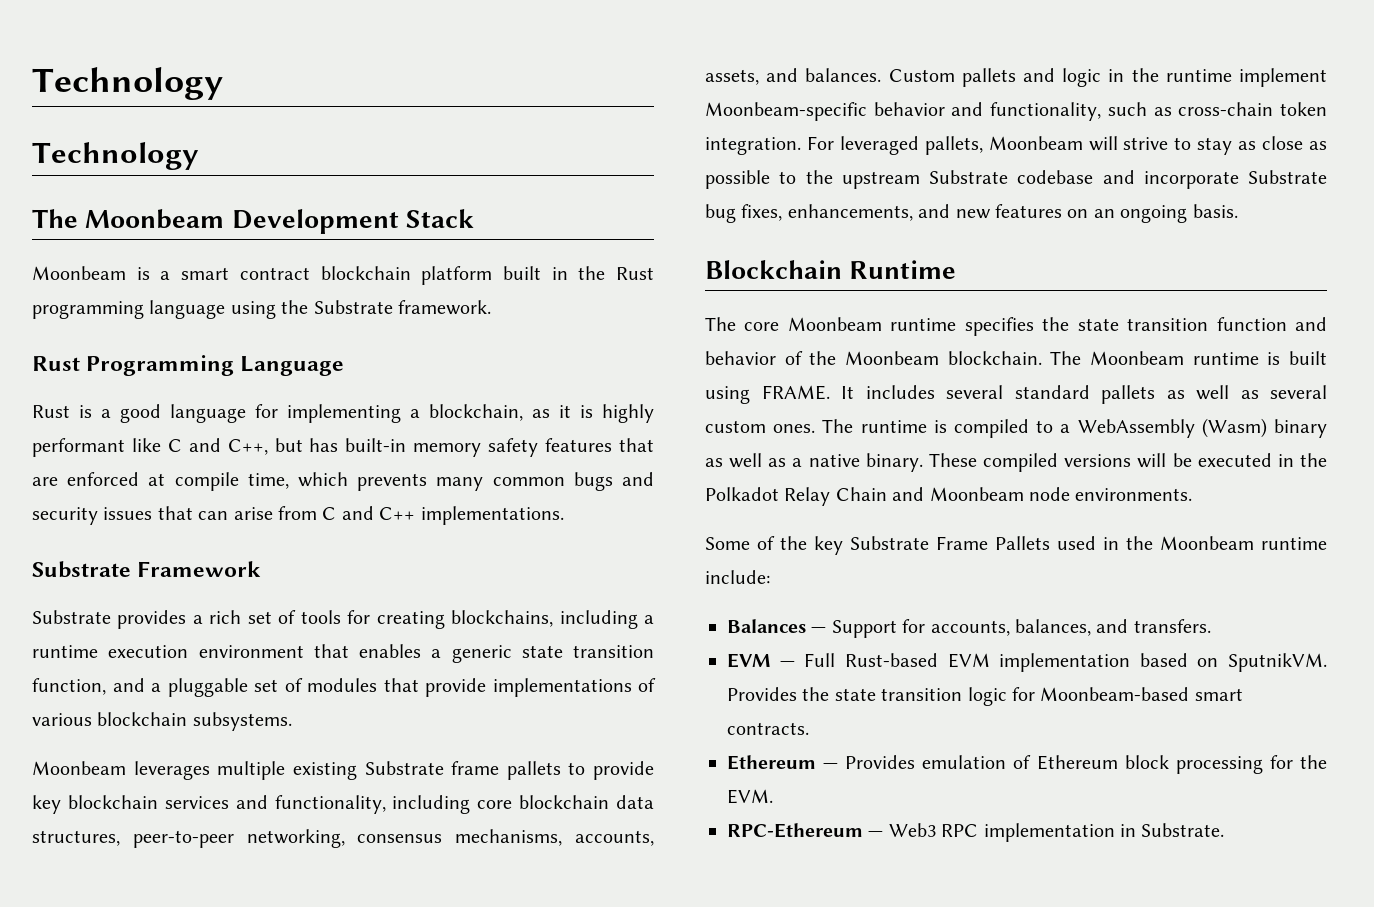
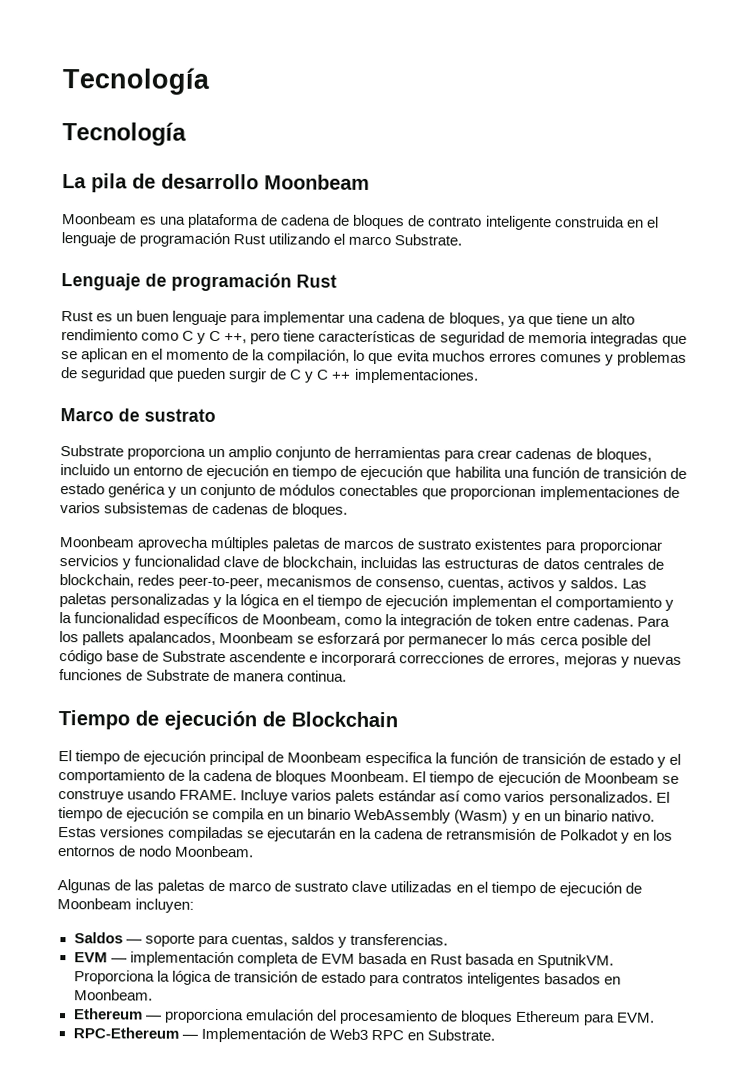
[32,67,223,100] [32,142,199,170] [32,209,474,234] [32,266,654,285] [32,300,491,319] [32,355,345,376] [32,404,654,423] [32,438,654,457] [32,472,654,491] [32,506,564,525] [32,561,262,578] [32,610,654,629] [32,644,654,663] [32,678,656,697] [32,712,292,731] [32,761,654,780] [32,795,654,814] [32,829,654,848] [705,68,1327,87] [705,102,1327,121] [705,136,1327,155] [705,170,1327,189] [705,204,1238,223] [705,260,957,279] [705,317,1327,336] [705,351,1327,365] [705,385,1327,404] [705,418,1327,438] [705,453,1327,472] [705,487,1193,506] [705,536,1327,555] [705,570,770,584] [727,619,1211,638] [727,653,1327,672] [727,687,1243,706] [727,722,809,735] [727,755,1327,774] [727,789,773,804] [727,823,1136,842] Technology // Technology // The Moonbeam Development Stack // Moonbeam is a smart contract blockchain platform built in the Rust programming language using the Substrate framework. // Rust Programming Language // Rust is a good language for implementing a blockchain, as it is highly performant like C and C++, but has built-in memory safety features that are enforced at compile time, which prevents many common bugs and security issues that can arise from C and C++ implementations. // Substrate Framework // Substrate provides a rich set of tools for creating blockchains, including a runtime execution environment that enables a generic state transition function, and a pluggable set of modules that provide implementations of various blockchain subsystems. // Moonbeam leverages multiple existing Substrate frame pallets to provide key blockchain services and functionality, including core blockchain data structures, peer-to-peer networking, consensus mechanisms, accounts, assets, and balances. Custom pallets and logic in the runtime implement Moonbeam-specific behavior and functionality, such as cross-chain token integration. For leveraged pallets, Moonbeam will strive to stay as close as possible to the upstream Substrate codebase and incorporate Substrate bug fixes, enhancements, and new features on an ongoing basis. // Blockchain Runtime // The core Moonbeam runtime specifies the state transition function and behavior of the Moonbeam blockchain. The Moonbeam runtime is built using FRAME. It includes several standard pallets as well as several custom ones. The runtime is compiled to a WebAssembly (Wasm) binary as well as a native binary. These compiled versions will be executed in the Polkadot Relay Chain and Moonbeam node environments. // Some of the key Substrate Frame Pallets used in the Moonbeam runtime include: // Balances — Support for accounts, balances, and transfers. // EVM — Full Rust-based EVM implementation based on SputnikVM. Provides the state transition logic for Moonbeam-based smart contracts. // Ethereum — Provides emulation of Ethereum block processing for the EVM. // RPC-Ethereum — Web3 RPC implementation in -> [62,67,210,95] [62,122,187,146] [62,173,370,193] [61,213,659,231] [61,232,463,248] [61,272,337,292] [61,310,635,328] [61,329,687,347] [61,348,687,366] [61,367,479,384] [60,408,216,423] [60,445,652,463] [60,464,687,481] [60,483,680,501] [60,502,349,518] [59,536,663,554] [59,555,664,570] [59,574,647,592] [59,593,674,611] [59,612,670,629] [59,631,651,649] [59,650,682,668] [59,669,348,682] [58,710,398,731] [58,750,681,768] [58,769,679,787] [58,788,670,806] [58,807,655,824] [58,826,673,844] [58,845,255,858] [57,879,642,897] [57,898,195,913] [73,932,448,948] [73,951,615,969] [73,970,622,988] [73,989,153,1001] [72,1008,655,1026] [72,1027,424,1043] Tecnología // Tecnología // La pila de desarrollo Moonbeam // Moonbeam es una plataforma de cadena de bloques de contrato inteligente construida en el lenguaje de programación Rust utilizando el marco Substrate. // Lenguaje de programación Rust // Rust es un buen lenguaje para implementar una cadena de bloques, ya que tiene un alto rendimiento como C y C ++, pero tiene características de seguridad de memoria integradas que se aplican en el momento de la compilación, lo que evita muchos errores comunes y problemas de seguridad que pueden surgir de C y C ++ implementaciones. // Marco de sustrato // Substrate proporciona un amplio conjunto de herramientas para crear cadenas de bloques, incluido un entorno de ejecución en tiempo de ejecución que habilita una función de transición de estado genérica y un conjunto de módulos conectables que proporcionan implementaciones de varios subsistemas de cadenas de bloques. // Moonbeam aprovecha múltiples paletas de marcos de sustrato existentes para proporcionar servicios y funcionalidad clave de blockchain, incluidas las estructuras de datos centrales de blockchain, redes peer-to-peer, mecanismos de consenso, cuentas, activos y saldos. Las paletas personalizadas y la lógica en el tiempo de ejecución implementan el comportamiento y la funcionalidad específicos de Moonbeam, como la integración de token entre cadenas. Para los pallets apalancados, Moonbeam se esforzará por permanecer lo más cerca posible del código base de Substrate ascendente e incorporará correcciones de errores, mejoras y nuevas funciones de Substrate de manera continua. // Tiempo de ejecución de Blockchain // El tiempo de ejecución principal de Moonbeam especifica la función de transición de estado y el comportamiento de la cadena de bloques Moonbeam. El tiempo de ejecución de Moonbeam se construye usando FRAME. Incluye varios palets estándar así como varios personalizados. El tiempo de ejecución se compila en un binario WebAssembly (Wasm) y en un binario nativo. Estas versiones compiladas se ejecutarán en la cadena de retransmisión de Polkadot y en los entornos de nodo Moonbeam. // Algunas de las paletas de marco de sustrato clave utilizadas en el tiempo de ejecución de Moonbeam incluyen: // Saldos — soporte para cuentas, saldos y transferencias. // EVM — implementación completa de EVM basada en Rust basada en SputnikVM. Proporciona la lógica de transición de estado para contratos inteligentes basados en Moonbeam. // Ethereum — proporciona emulación del procesamiento de bloques Ethereum para EVM. // RPC-Ethereum — Implementación de Web3 RPC en

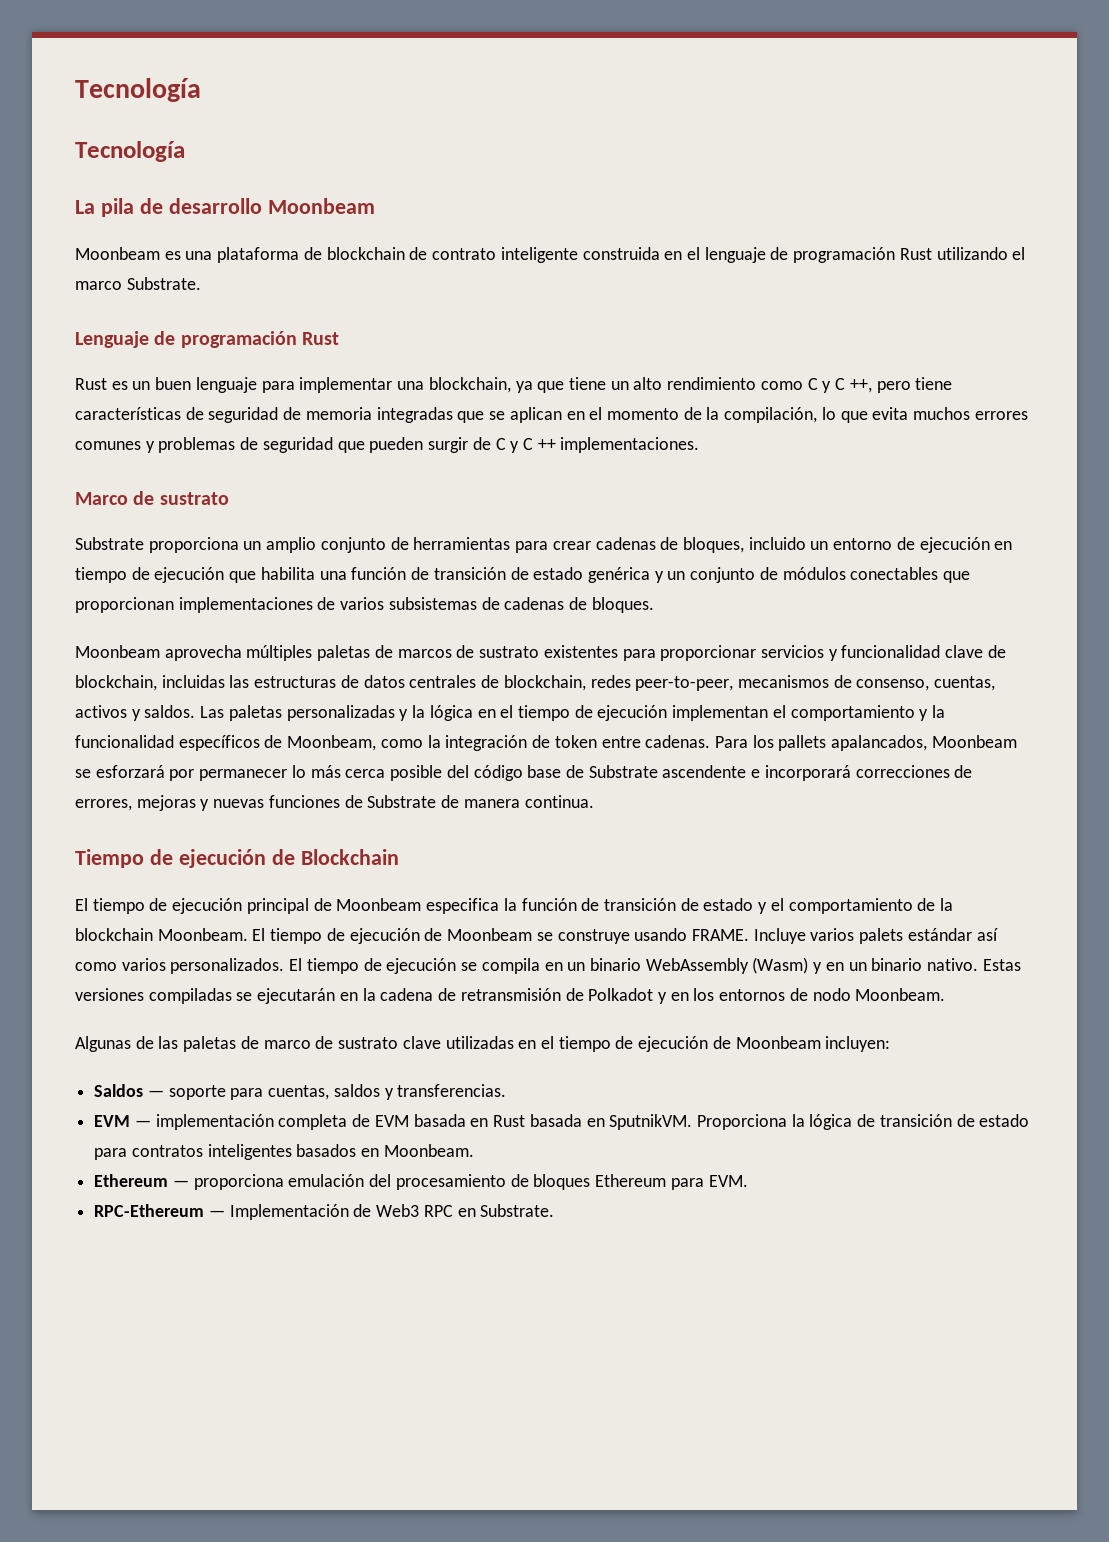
[280,214,406,230] cadena de bloques -> [326,247,405,260] blockchain
[376,312,505,327] cadena de bloques, -> [428,377,511,393] blockchain,
[203,769,328,785] cadena de bloques -> [75,928,153,941] blockchain

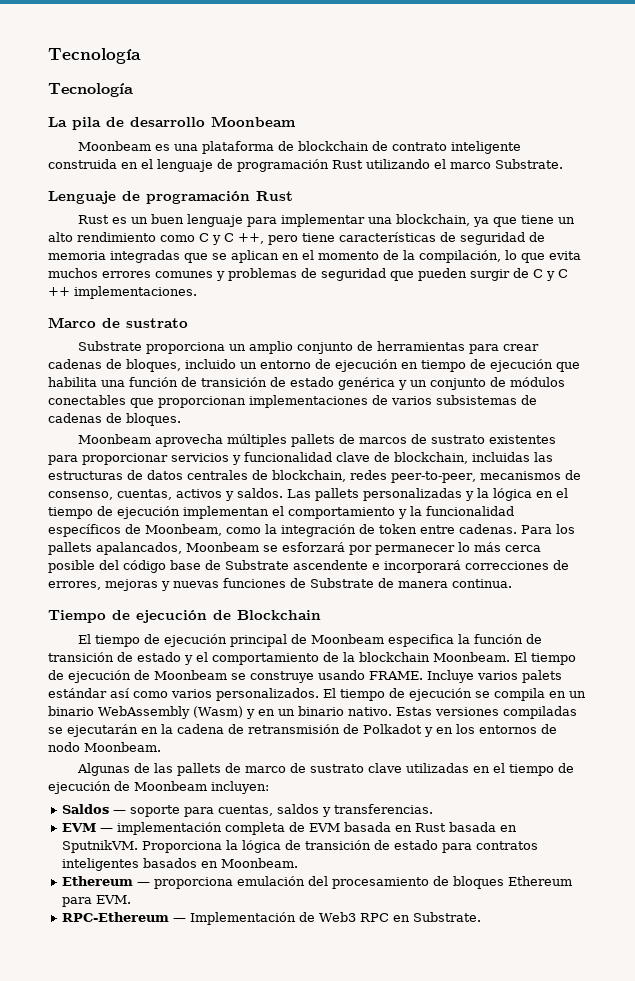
[317,645,371,661] paletas -> [291,434,336,447] pallets
[228,705,282,721] paletas -> [315,488,359,501] pallets
[183,1036,237,1052] paletas -> [177,763,222,776] pallets

